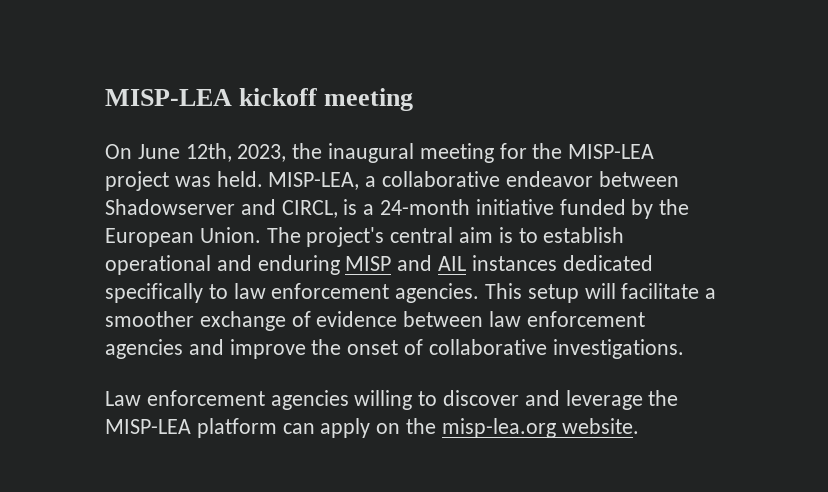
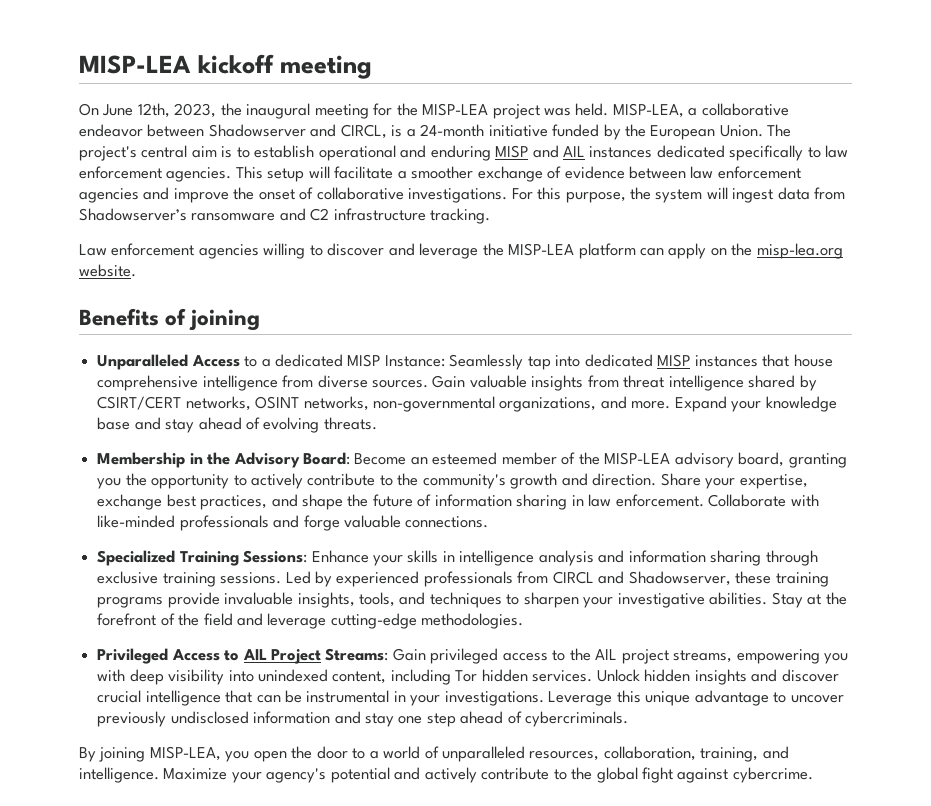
(684, 349) none -> [511,187,846,203] [79,208,491,224] For this purpose, the system will ingest data from Shadowserver’s ransomware and C2 infrastructure tracking.
(639, 426) none -> [79,308,261,331] [97,354,833,370] [97,375,817,391] [97,396,837,412] [97,417,377,433] [97,452,847,468] [97,473,808,489] [97,494,819,510] [97,515,489,531] [97,550,818,566] [97,571,829,587] [97,592,847,608] [97,613,524,629] [97,648,848,664] [97,669,839,685] [97,690,844,706] [97,711,629,727] [79,746,789,762] [79,767,813,783] // Benefits of joining // Unparalleled Access to a dedicated MISP Instance: Seamlessly tap into dedicated MISP instances that house comprehensive intelligence from diverse sources. Gain valuable insights from threat intelligence shared by CSIRT/CERT networks, OSINT networks, non-governmental organizations, and more. Expand your knowledge base and stay ahead of evolving threats. // Membership in the Advisory Board: Become an esteemed member of the MISP-LEA advisory board, granting you the opportunity to actively contribute to the community's growth and direction. Share your expertise, exchange best practices, and shape the future of information sharing in law enforcement. Collaborate with like-minded professionals and forge valuable connections. // Specialized Training Sessions: Enhance your skills in intelligence analysis and information sharing through exclusive training sessions. Led by experienced professionals from CIRCL and Shadowserver, these training programs provide invaluable insights, tools, and techniques to sharpen your investigative abilities. Stay at the forefront of the field and leverage cutting-edge methodologies. // Privileged Access to AIL Project Streams: Gain privileged access to the AIL project streams, empowering you with deep visibility into unindexed content, including Tor hidden services. Unlock hidden insights and discover crucial intelligence that can be instrumental in your investigations. Leverage this unique advantage to uncover previously undisclosed information and stay one step ahead of cybercriminals. // By joining MISP-LEA, you open the door to a world of unparalleled resources, collaboration, training, and intelligence. Maximize your agency's potential and actively contribute to the global fight against cybercrime.

